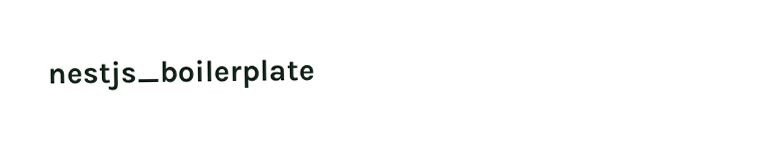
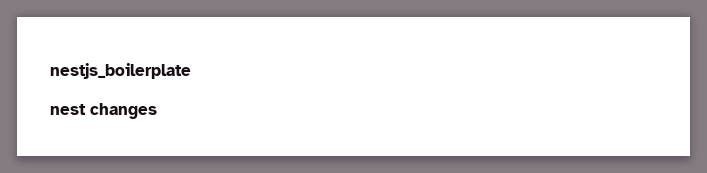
(316, 74) none -> [50,103,157,119] // nest changes

